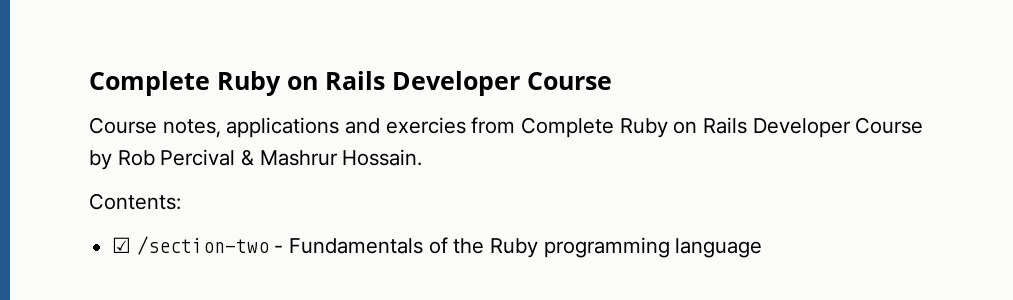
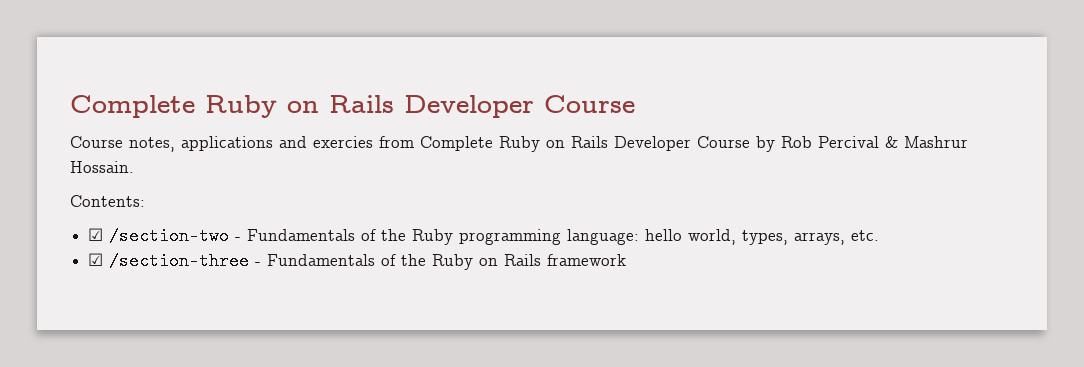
[675,238,763,258] language -> [567,229,880,245] [88,252,627,270] language: hello world, types, arrays, etc. // ☑ /section-three - Fundamentals of the Ruby on Rails framework

